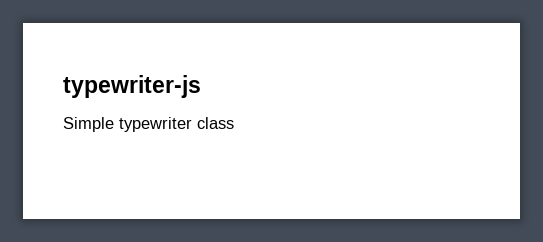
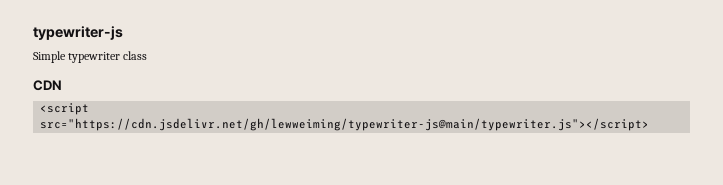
(234, 123) none -> [33,80,62,91] [40,103,90,115] [40,118,650,131] // CDN // <script src="https://cdn.jsdelivr.net/gh/lewweiming/typewriter-js@main/typewriter.js"></script>

